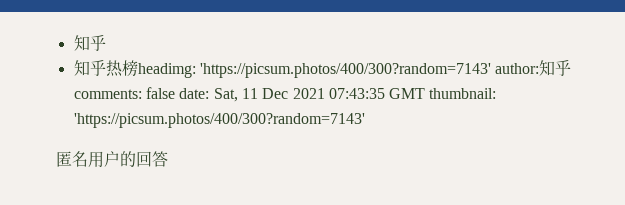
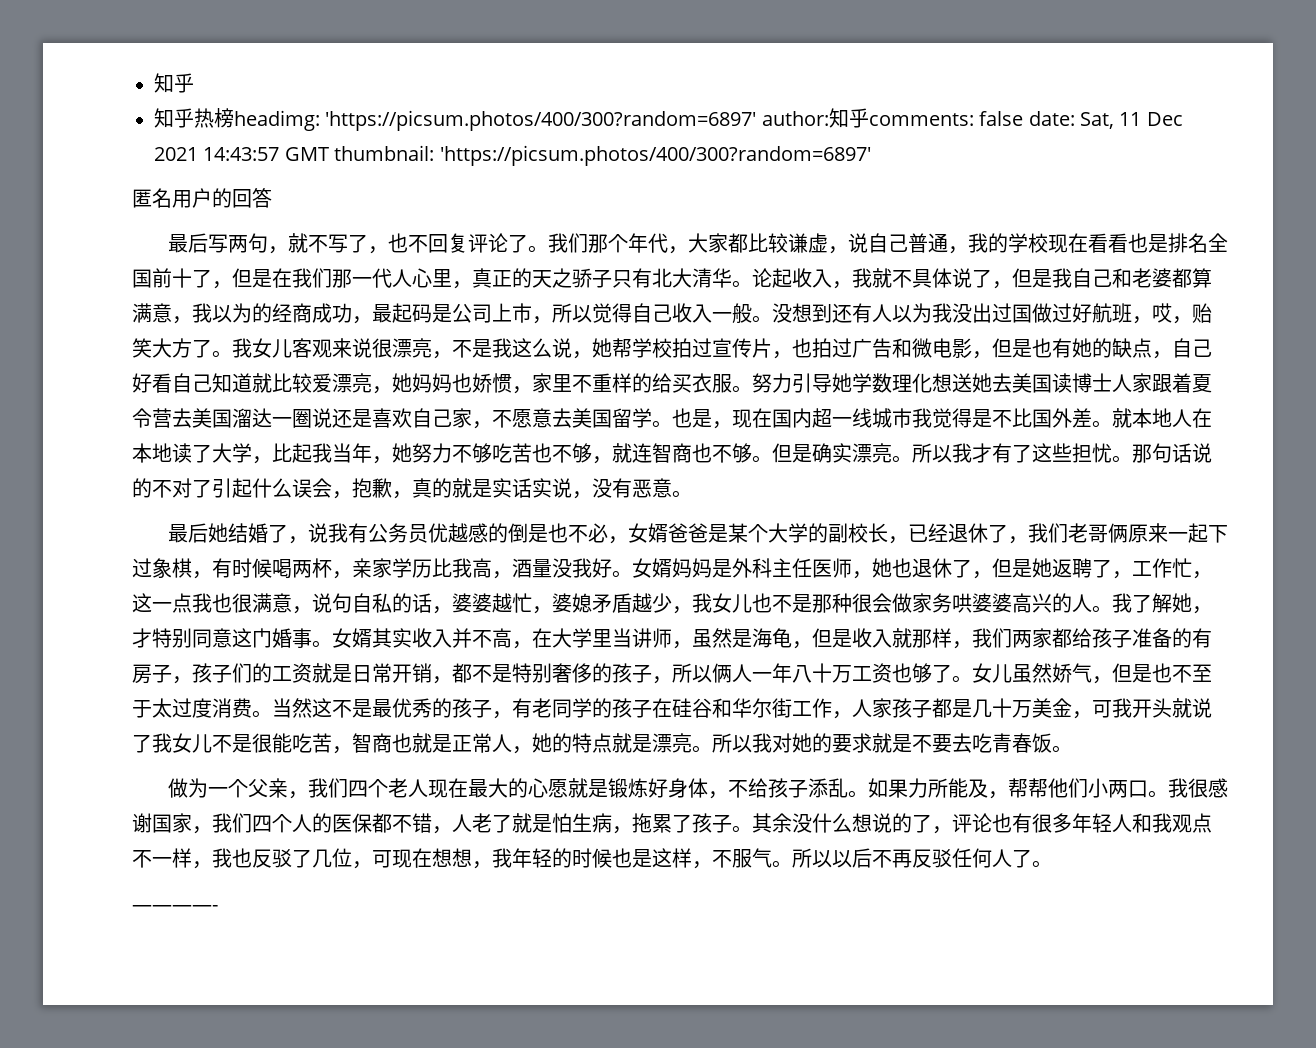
[199,63,491,78] 'https://picsum.photos/400/300?random=7143' -> [325,110,757,131] 'https://picsum.photos/400/300?random=6897'
[328,88,385,99] 07:43:35 -> [203,147,280,161] 14:43:57
[73,113,365,128] 'https://picsum.photos/400/300?random=7143' -> [439,145,871,166] 'https://picsum.photos/400/300?random=6897'
(168, 159) none -> [168,233,1229,254] [132,268,1212,289] [132,303,1212,324] [132,338,1212,359] [132,373,1212,394] [132,408,1212,429] [132,443,1212,464] [132,478,692,499] [168,523,1229,544] [132,558,1212,579] [132,593,1212,614] [132,628,1212,649] [132,663,1212,684] [132,698,1212,719] [132,733,1072,754] [168,778,1229,799] [132,813,1212,834] [132,848,1052,869] [132,905,218,911] // 最后写两句，就不写了，也不回复评论了。我们那个年代，大家都比较谦虚，说自己普通，我的学校现在看看也是排名全国前十了，但是在我们那一代人心里，真正的天之骄子只有北大清华。论起收入，我就不具体说了，但是我自己和老婆都算满意，我以为的经商成功，最起码是公司上市，所以觉得自己收入一般。没想到还有人以为我没出过国做过好航班，哎，贻笑大方了。我女儿客观来说很漂亮，不是我这么说，她帮学校拍过宣传片，也拍过广告和微电影，但是也有她的缺点，自己好看自己知道就比较爱漂亮，她妈妈也娇惯，家里不重样的给买衣服。努力引导她学数理化想送她去美国读博士人家跟着夏令营去美国溜达一圈说还是喜欢自己家，不愿意去美国留学。也是，现在国内超一线城市我觉得是不比国外差。就本地人在本地读了大学，比起我当年，她努力不够吃苦也不够，就连智商也不够。但是确实漂亮。所以我才有了这些担忧。那句话说的不对了引起什么误会，抱歉，真的就是实话实说，没有恶意。 // 最后她结婚了，说我有公务员优越感的倒是也不必，女婿爸爸是某个大学的副校长，已经退休了，我们老哥俩原来一起下过象棋，有时候喝两杯，亲家学历比我高，酒量没我好。女婿妈妈是外科主任医师，她也退休了，但是她返聘了，工作忙，这一点我也很满意，说句自私的话，婆婆越忙，婆媳矛盾越少，我女儿也不是那种很会做家务哄婆婆高兴的人。我了解她，才特别同意这门婚事。女婿其实收入并不高，在大学里当讲师，虽然是海龟，但是收入就那样，我们两家都给孩子准备的有房子，孩子们的工资就是日常开销，都不是特别奢侈的孩子，所以俩人一年八十万工资也够了。女儿虽然娇气，但是也不至于太过度消费。当然这不是最优秀的孩子，有老同学的孩子在硅谷和华尔街工作，人家孩子都是几十万美金，可我开头就说了我女儿不是很能吃苦，智商也就是正常人，她的特点就是漂亮。所以我对她的要求就是不要去吃青春饭。 // 做为一个父亲，我们四个老人现在最大的心愿就是锻炼好身体，不给孩子添乱。如果力所能及，帮帮他们小两口。我很感谢国家，我们四个人的医保都不错，人老了就是怕生病，拖累了孩子。其余没什么想说的了，评论也有很多年轻人和我观点不一样，我也反驳了几位，可现在想想，我年轻的时候也是这样，不服气。所以以后不再反驳任何人了。 // ————-

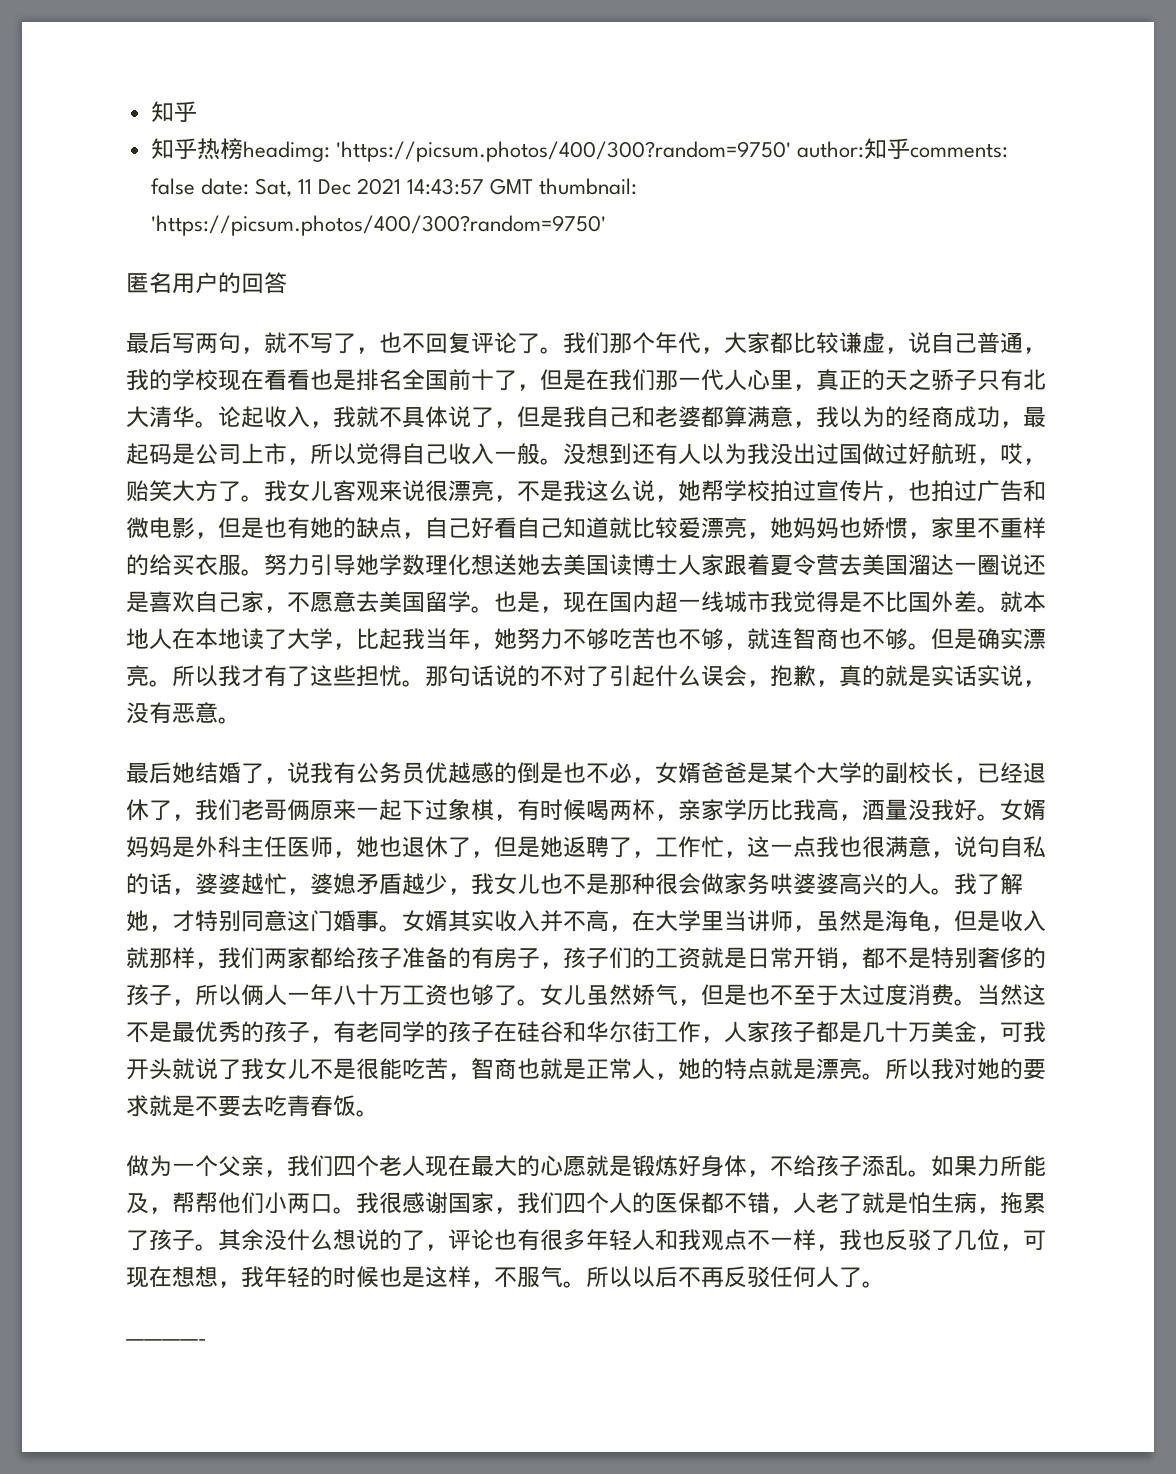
[325,110,757,131] 'https://picsum.photos/400/300?random=6897' -> [335,141,791,162] 'https://picsum.photos/400/300?random=9750'
[439,145,871,166] 'https://picsum.photos/400/300?random=6897' -> [150,215,606,236] 'https://picsum.photos/400/300?random=9750'

